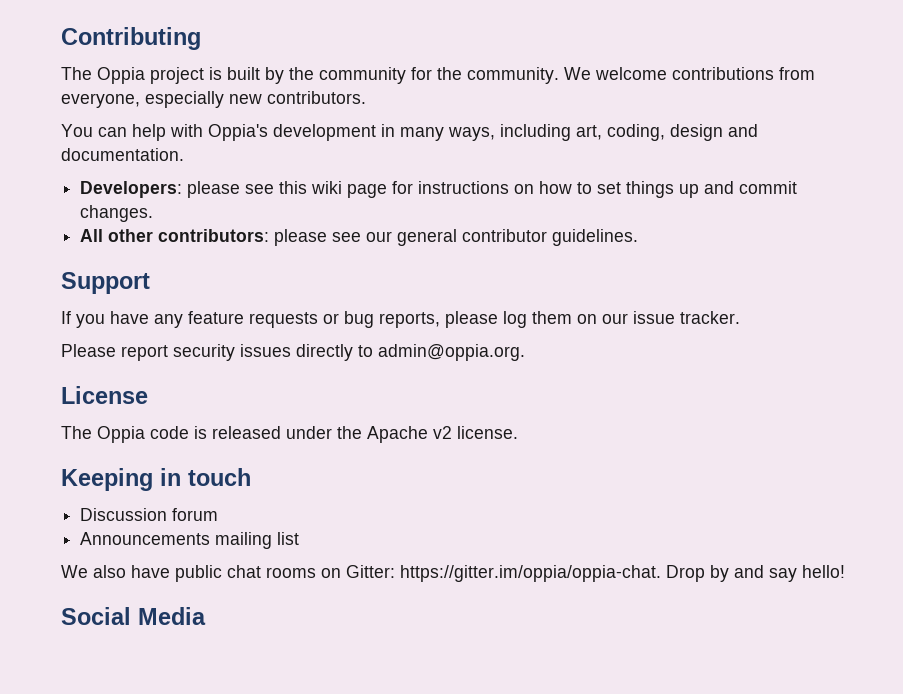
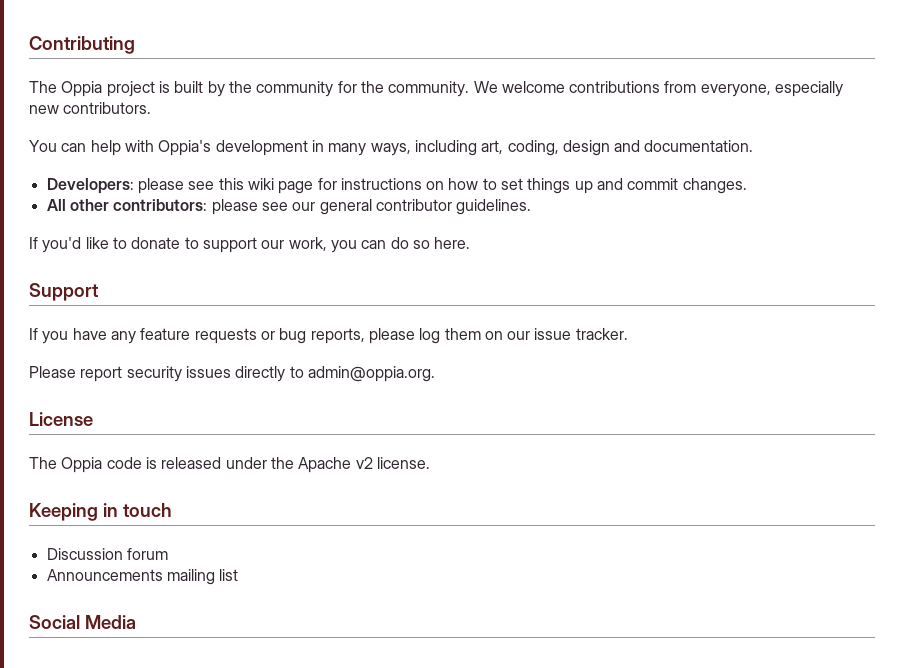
(639, 237) none -> [29,237,471,253] // If you'd like to donate to support our work, you can do so here.
[61,565,845,582] // We also have public chat rooms on Gitter: https://gitter.im/oppia/oppia-chat. Drop by and say hello! -> (239, 575) none

